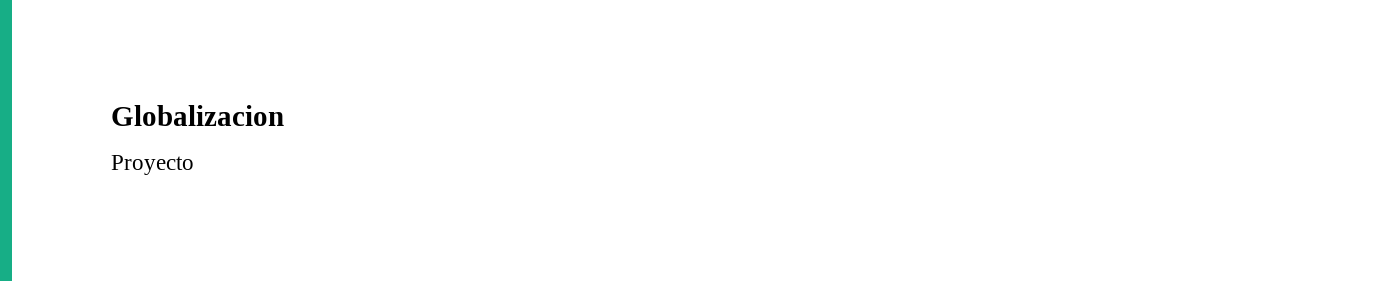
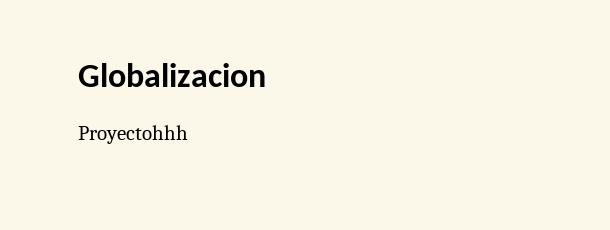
[111,155,194,175] Proyecto -> [78,125,188,144] Proyectohhh

